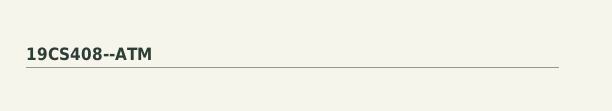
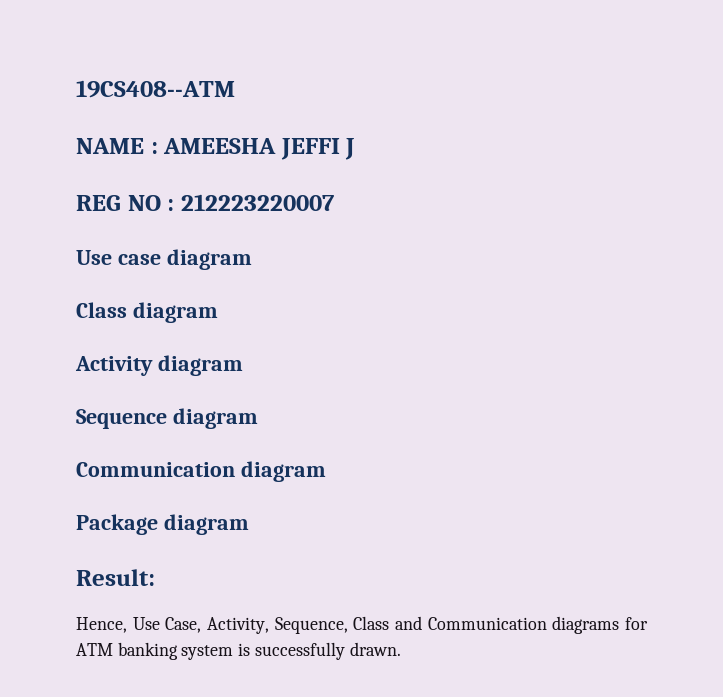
(152, 54) none -> [76,138,356,160] [76,194,335,211] [76,249,252,270] [76,302,218,323] [75,355,243,376] [76,408,258,429] [76,461,326,482] [76,514,249,535] [76,569,155,586] [76,616,648,634] [76,642,401,660] // NAME : AMEESHA JEFFI J // REG NO : 212223220007 // Use case diagram // Class diagram // Activity diagram // Sequence diagram // Communication diagram // Package diagram // Result: // Hence, Use Case, Activity, Sequence, Class and Communication diagrams for ATM banking system is successfully drawn.

